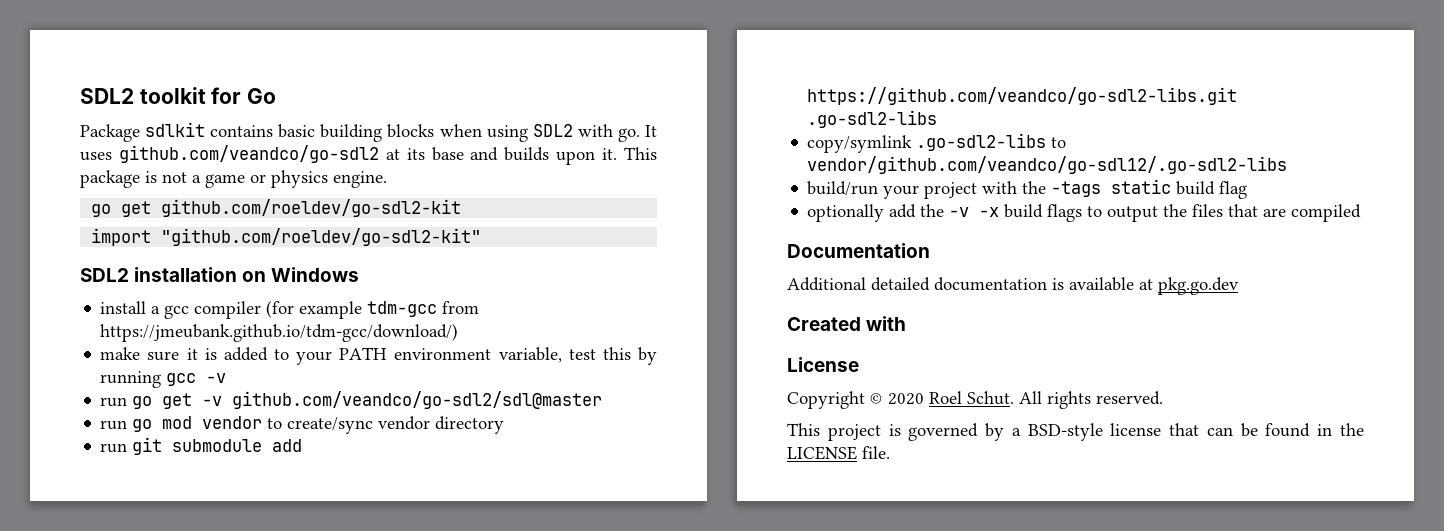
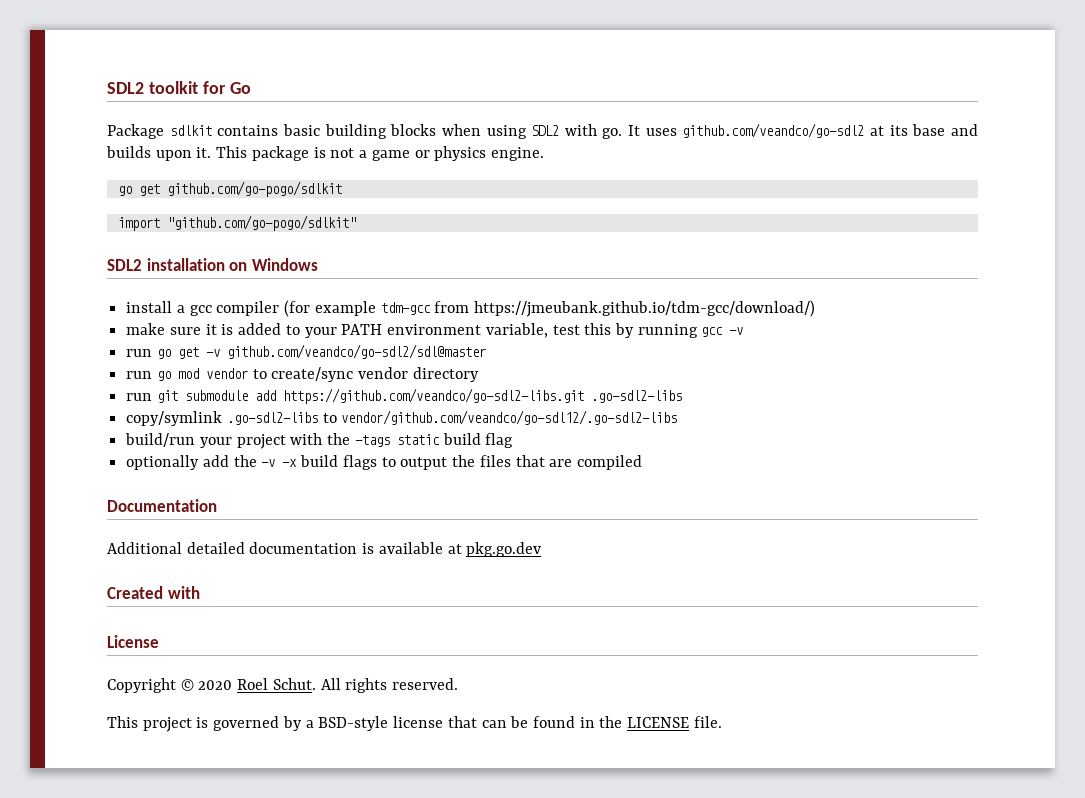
[161,199,462,217] github.com/roeldev/go-sdl2-kit -> [166,181,342,197] github.com/go-pogo/sdlkit
[161,228,482,246] "github.com/roeldev/go-sdl2-kit" -> [166,215,356,231] "github.com/go-pogo/sdlkit"

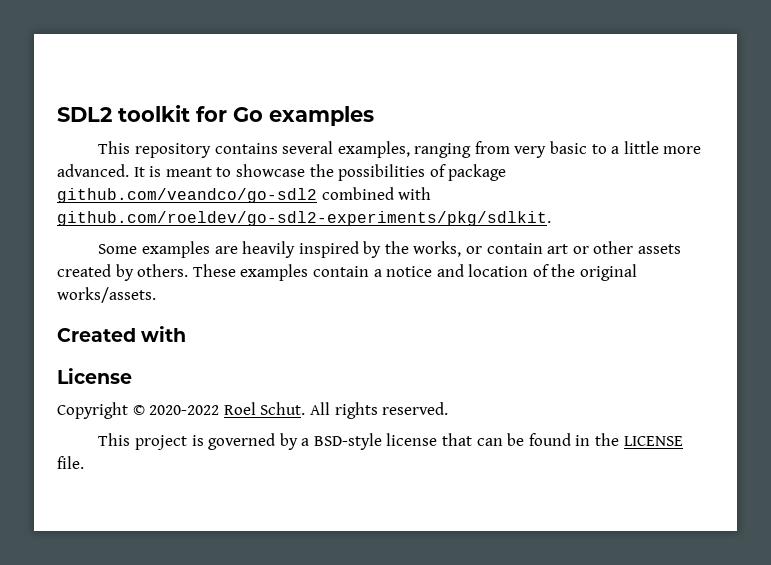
[107,123,978,139] [106,146,544,161] [117,181,342,197] [117,215,356,231] [107,258,318,271] [126,300,816,317] [126,323,744,338] [126,344,486,359] [126,367,479,382] [126,388,682,404] [126,410,678,426] [125,433,514,449] [126,455,642,470] [107,499,217,512] [107,542,542,557] // Package sdlkit contains basic building blocks when using SDL2 with go. It uses github.com/veandco/go-sdl2 at its base and builds upon it. This package is not a game or physics engine. // go get github.com/go-pogo/sdlkit // import "github.com/go-pogo/sdlkit" // SDL2 installation on Windows // install a gcc compiler (for example tdm-gcc from https://jmeubank.github.io/tdm-gcc/download/) // make sure it is added to your PATH environment variable, test this by running gcc -v // run go get -v github.com/veandco/go-sdl2/sdl@master // run go mod vendor to create/sync vendor directory // run git submodule add https://github.com/veandco/go-sdl2-libs.git .go-sdl2-libs // copy/symlink .go-sdl2-libs to vendor/github.com/veandco/go-sdl12/.go-sdl2-libs // build/run your project with the -tags static build flag // optionally add the -v -x build flags to output the files that are compiled // Documentation // Additional detailed documentation is available at pkg.go.dev -> [269,106,374,126] [98,141,702,158] [57,164,507,181] [57,187,432,203] [57,211,551,226] [98,241,681,258] [57,264,638,281] [57,287,156,303] examples // This repository contains several examples, ranging from very basic to a little more advanced. It is meant to showcase the possibilities of package github.com/veandco/go-sdl2 combined with github.com/roeldev/go-sdl2-experiments/pkg/sdlkit. // Some examples are heavily inspired by the works, or contain art or other assets created by others. These examples contain a notice and location of the original works/assets.
[198,680,233,690] 2020 -> [149,405,220,415] 2020-2022

